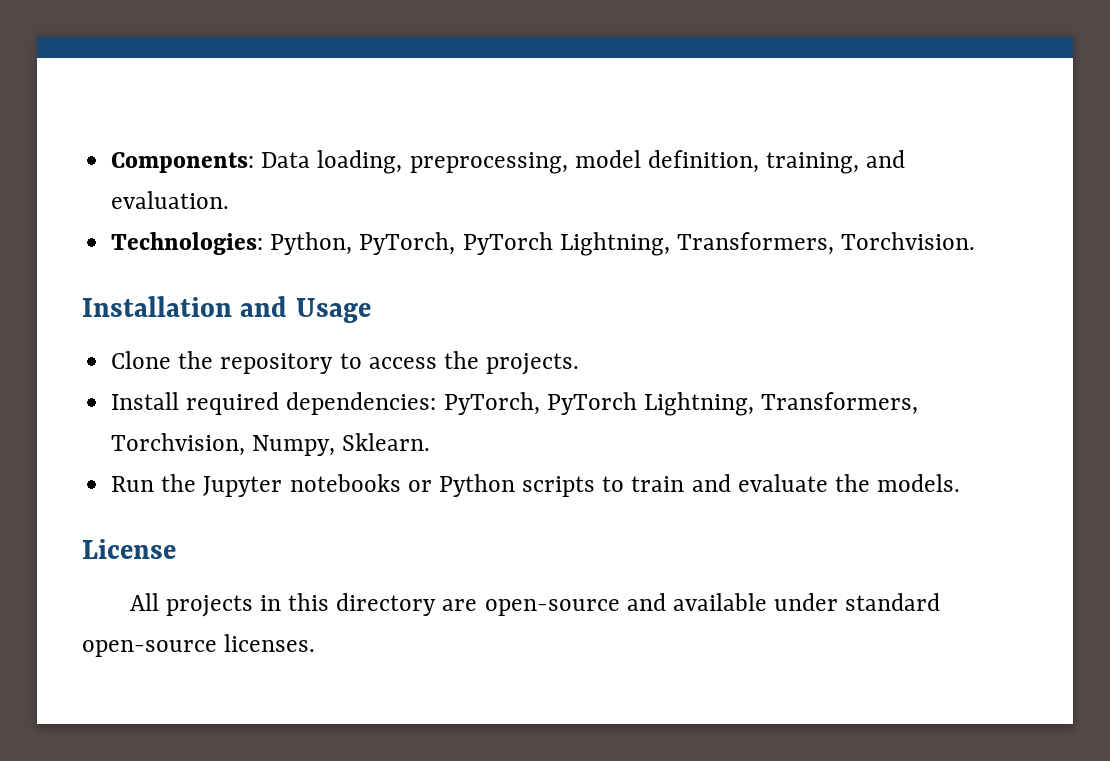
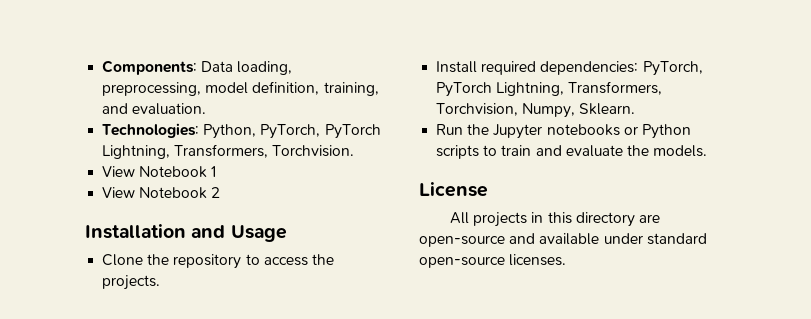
(976, 241) none -> [102,166,217,178] [102,187,221,199] // View Notebook 1 // View Notebook 2

